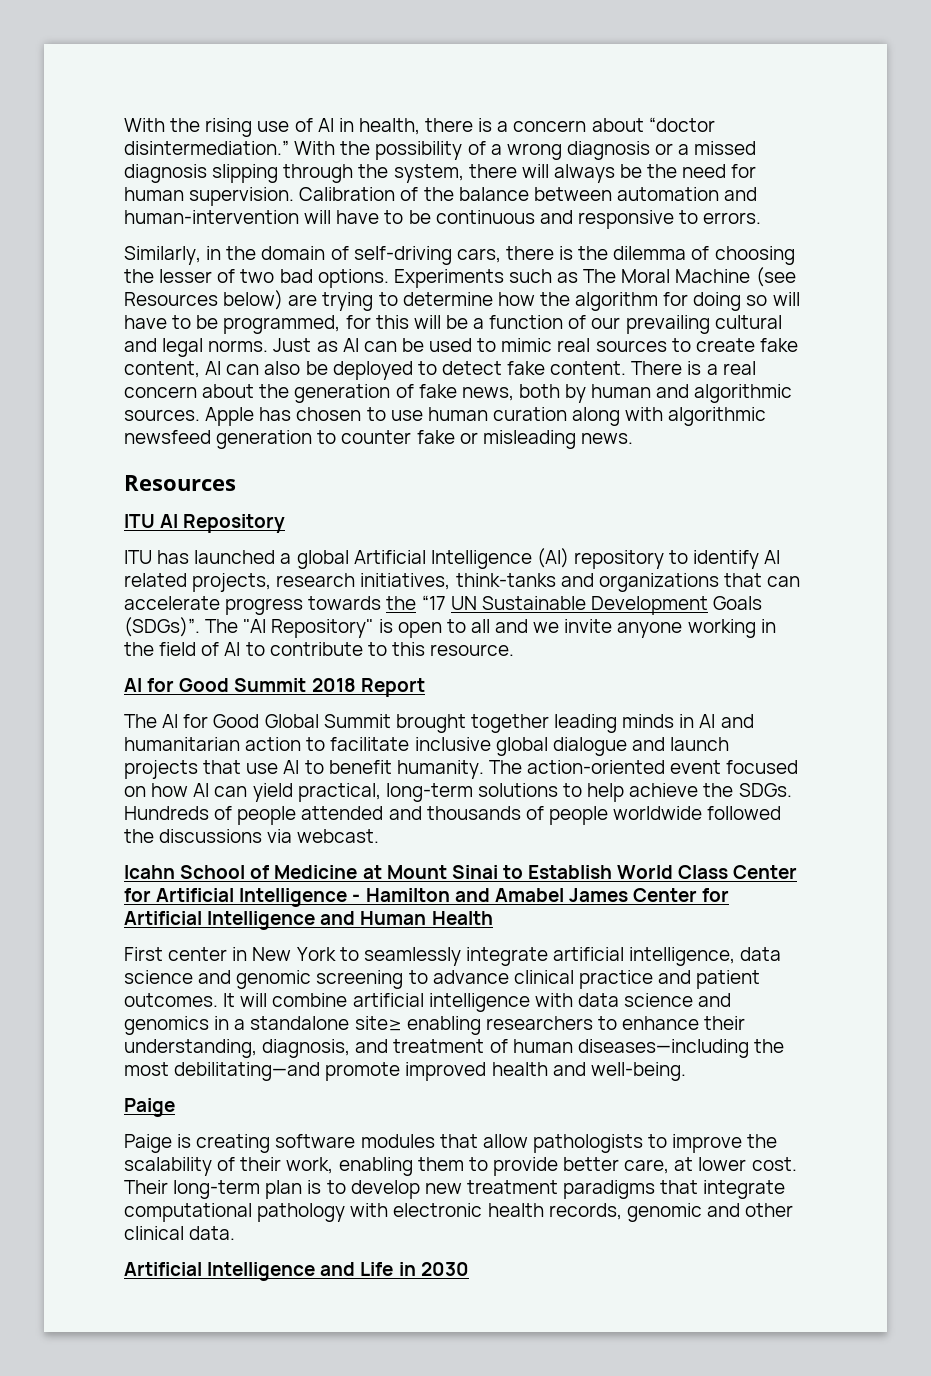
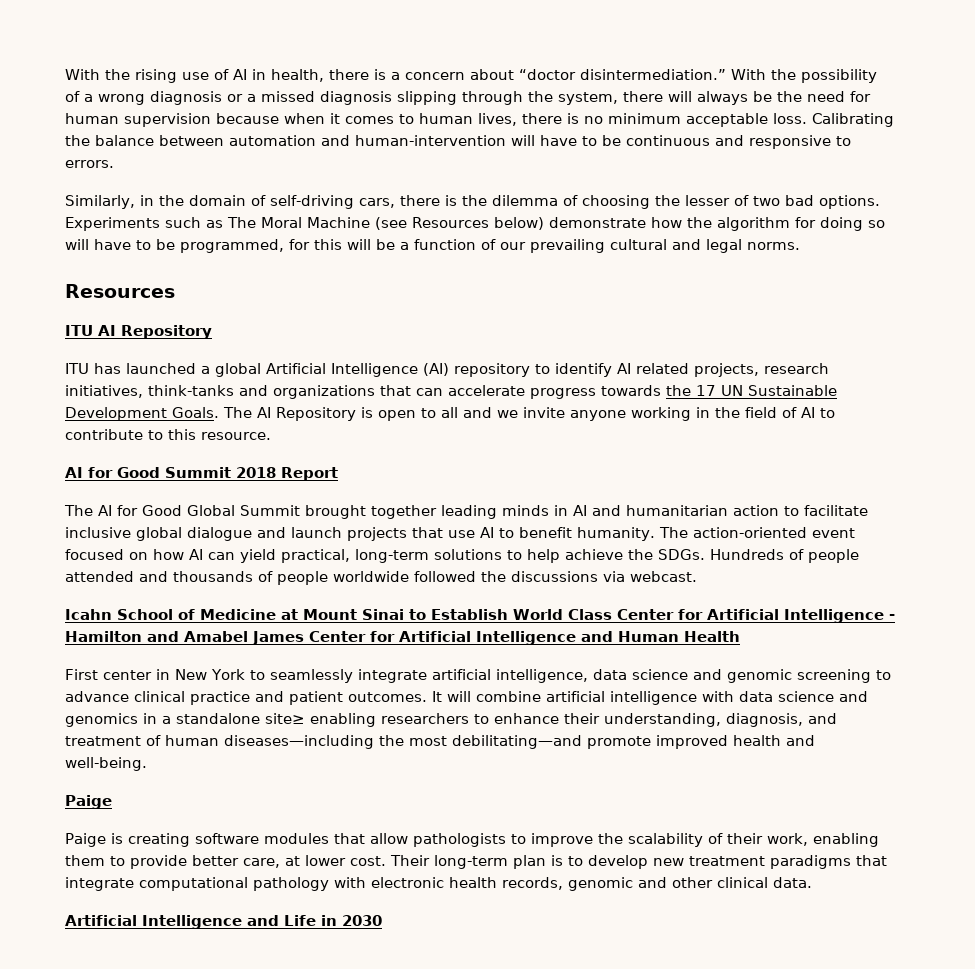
[189,187,419,206] supervision. Calibration of -> [124,113,894,127] supervision because when it comes to human lives, there is no minimum acceptable loss. Calibrating
[288,292,493,311] are trying to determine -> [549,217,646,228] demonstrate
[273,338,798,352] [124,361,756,380] [124,384,793,403] [124,407,767,426] [124,430,633,449] Just as AI can be used to mimic real sources to create fake content, AI can also be deployed to detect fake content. There is a real concern about the generation of fake news, both by human and algorithmic sources. Apple has chosen to use human curation along with algorithmic newsfeed generation to counter fake or misleading news. -> (800, 246) none
[421,595,446,610] “17 -> [696,385,716,396] 17
[713,596,763,610] [124,617,374,638] Goals (SDGs)”. The "AI Repository" -> [172,407,356,421] Goals. The AI Repository

